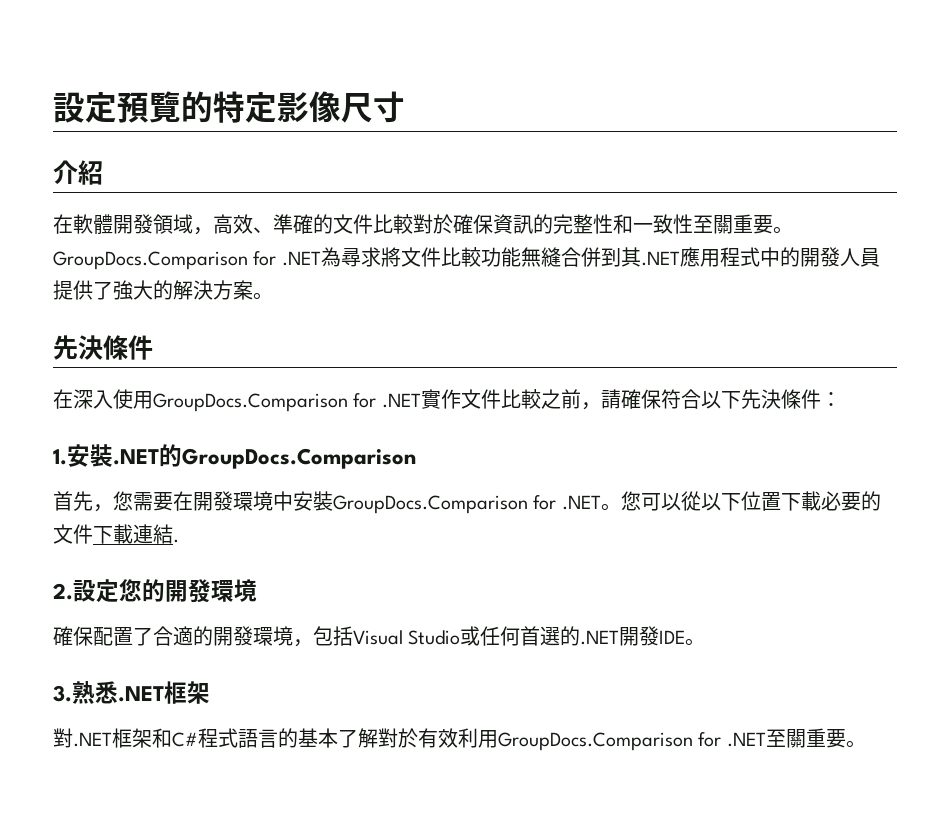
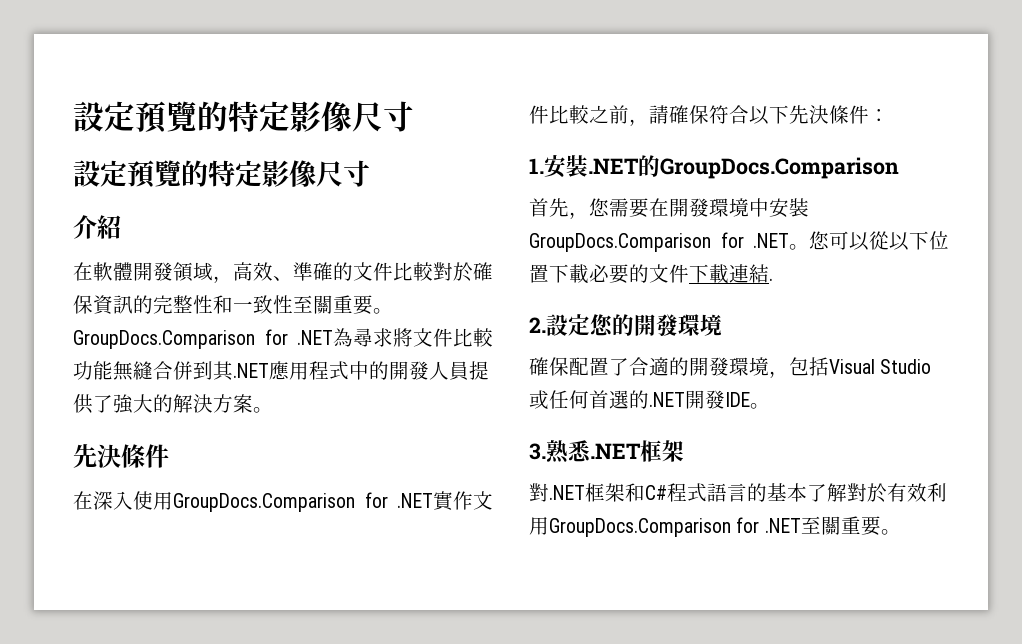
[53,91,405,123] 設定預覽的特定影像尺寸 -> [73,101,414,133] [73,160,370,188] 設定預覽的特定影像尺寸 // 設定預覽的特定影像尺寸

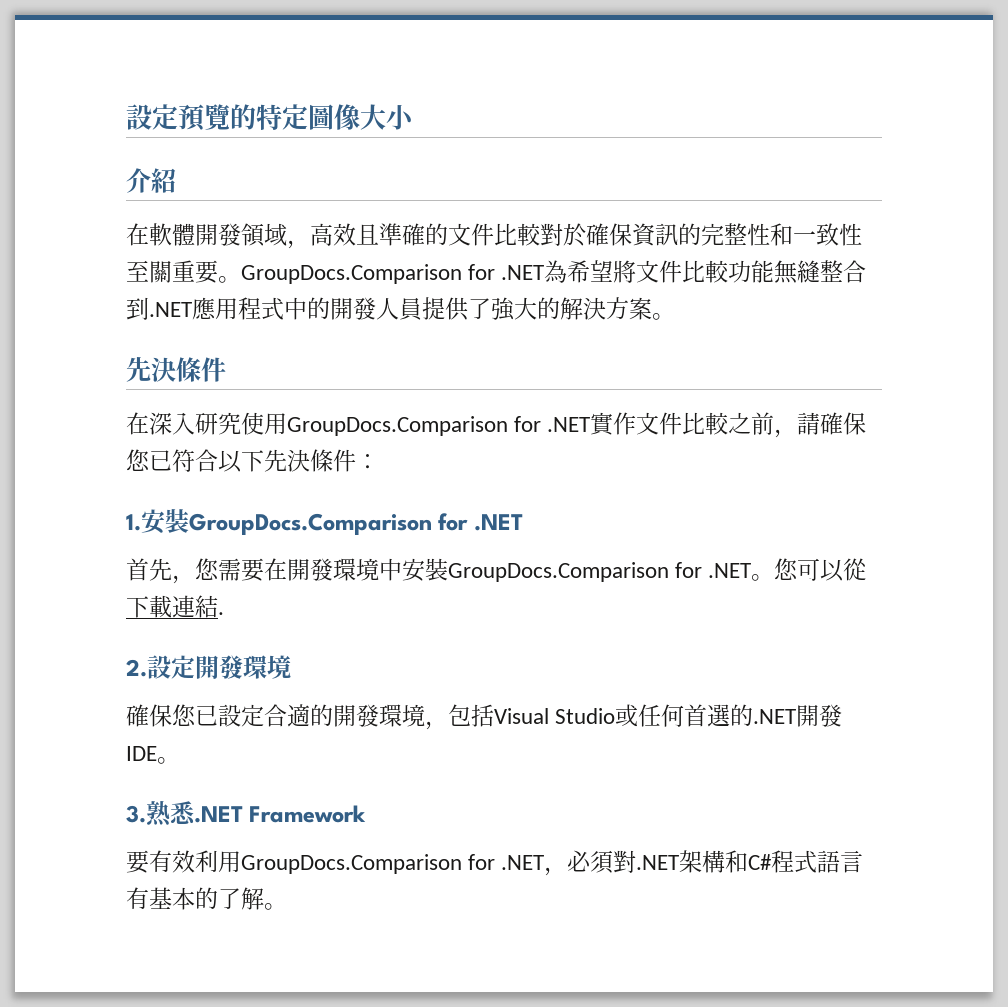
[73,101,414,133] [73,160,370,188] 設定預覽的特定影像尺寸 // 設定預覽的特定影像尺寸 -> [126,104,414,131] 設定預覽的特定圖像大小
[273,276,293,281] 、 -> [356,224,379,245] 且
[353,328,393,347] 尋求 -> [567,260,614,283] 希望
[153,361,234,381] 合併到其 -> [820,260,867,283] [126,297,149,320] 整合到
(133, 500) none -> [195,412,241,435] 研究
(709, 114) none -> [126,449,172,471] 您已
[588,155,899,179] .NET的GroupDocs.Comparison -> [189,513,523,535] GroupDocs.Comparison for .NET
[889,231,949,251] [529,264,689,284] 以下位置下載必要的文件 -> (868, 569) none
[590,314,634,336] 您的 -> (195, 667) none
[569,357,629,376] 配置了 -> [172,704,264,727] 您已設定
[640,440,684,462] [529,483,887,503] 框架 // 對.NET框架和C#程式語言的基本了解對於 -> [249,805,367,823] [126,850,149,874] Framework // 要
[800,516,881,536] 至關重要 -> [544,850,864,876] [126,887,264,910] ，必須對.NET架構和C#程式語言有基本的了解

